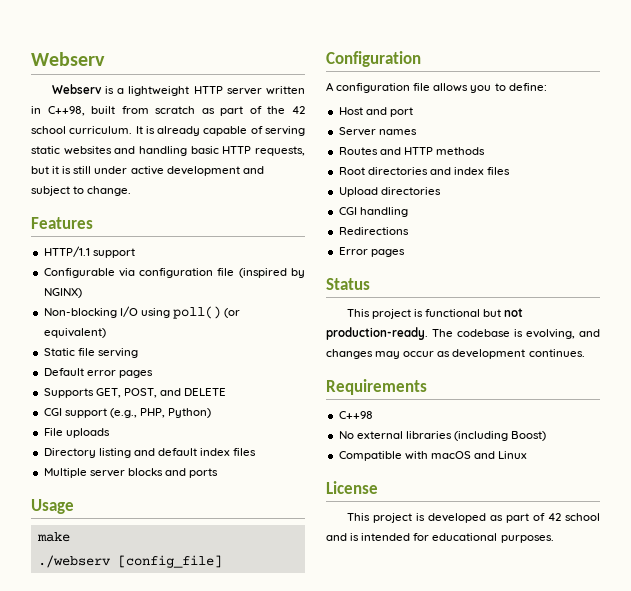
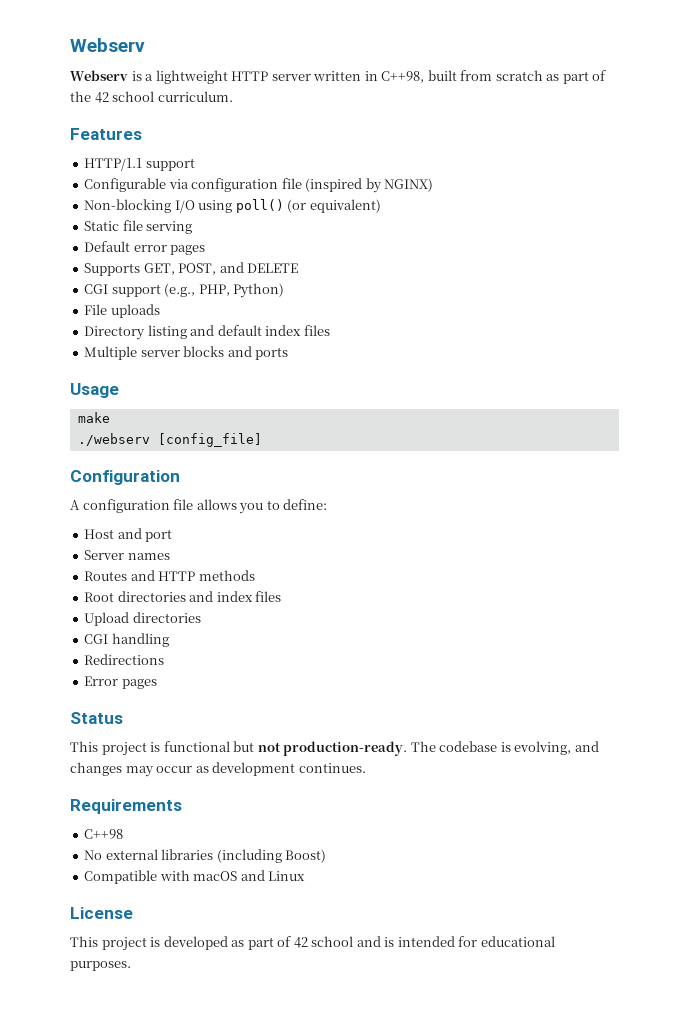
[135,126,305,136] [31,146,305,156] [31,166,264,176] [31,186,132,196] It is already capable of serving static websites and handling basic HTTP requests, but it is still under active development and subject to change. -> (233, 96) none

